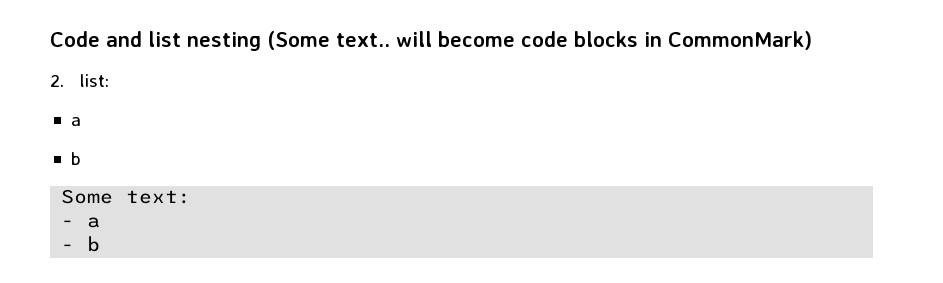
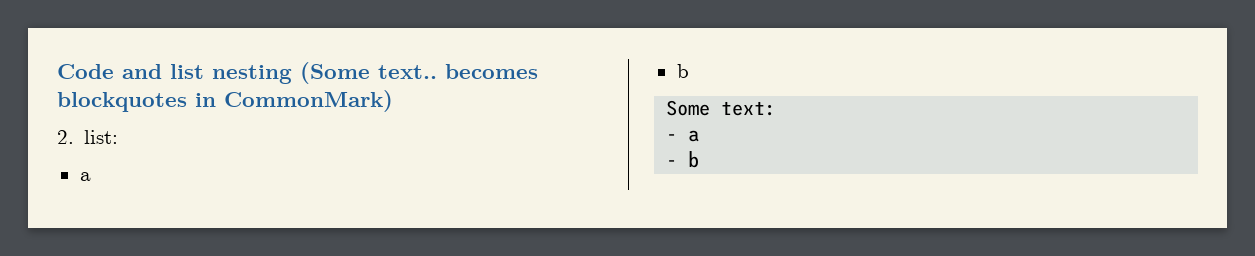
[396,31,638,47] will become code blocks -> [445,64,538,79] [57,92,187,112] becomes blockquotes

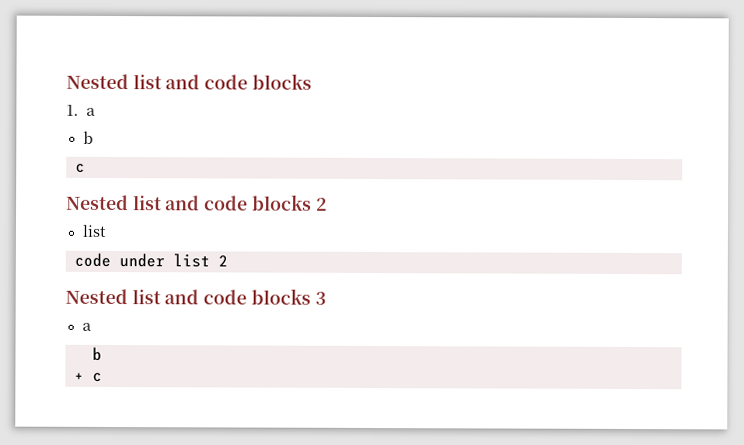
[57,62,538,84] [57,90,393,112] [57,130,119,144] [79,172,91,181] [676,64,689,78] [666,100,777,116] [666,130,700,142] [666,151,700,168] Code and list nesting (Some text.. becomes blockquotes in CommonMark) // 2. list: // a // b // Some text: // - a // - b -> [66,73,312,90] [66,104,96,116] [82,130,94,144] [75,163,85,173] [66,194,327,211] [81,224,106,237] [74,252,228,268] [65,288,326,305] [81,322,92,331] [92,346,102,361] [74,372,102,382] Nested list and code blocks // 1. a // b // c // Nested list and code blocks 2 // list // code under list 2 // Nested list and code blocks 3 // a // b // + c

